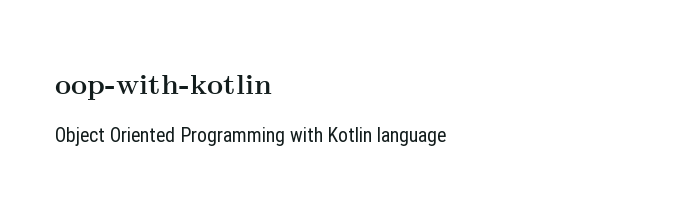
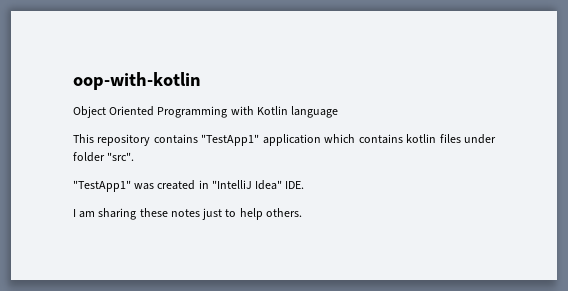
(447, 136) none -> [73,134,496,146] [73,152,135,162] [73,180,305,192] [73,208,302,220] // This repository contains "TestApp1" application which contains kotlin files under folder "src". // "TestApp1" was created in "IntelliJ Idea" IDE. // I am sharing these notes just to help others.

